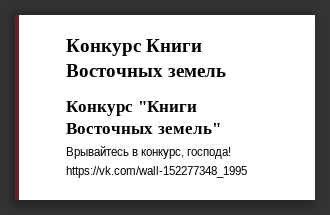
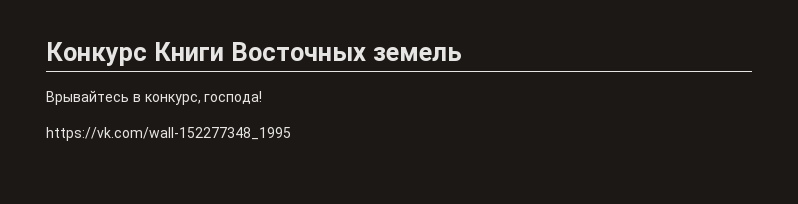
[66,101,197,116] [66,123,221,134] // Конкурс "Книги Восточных земель" -> (462, 54) none

